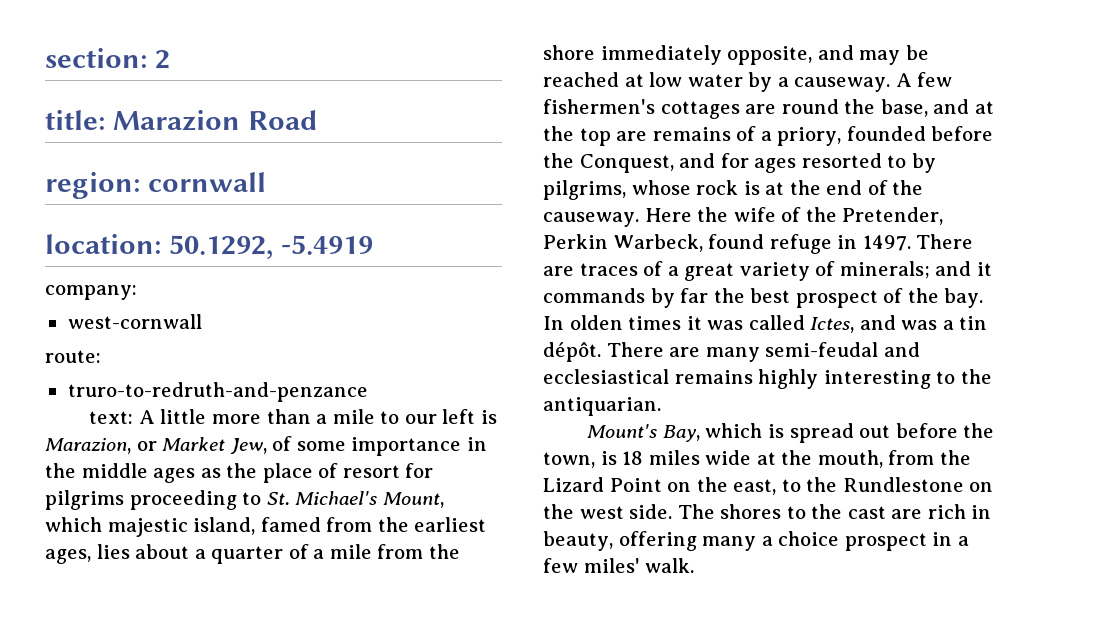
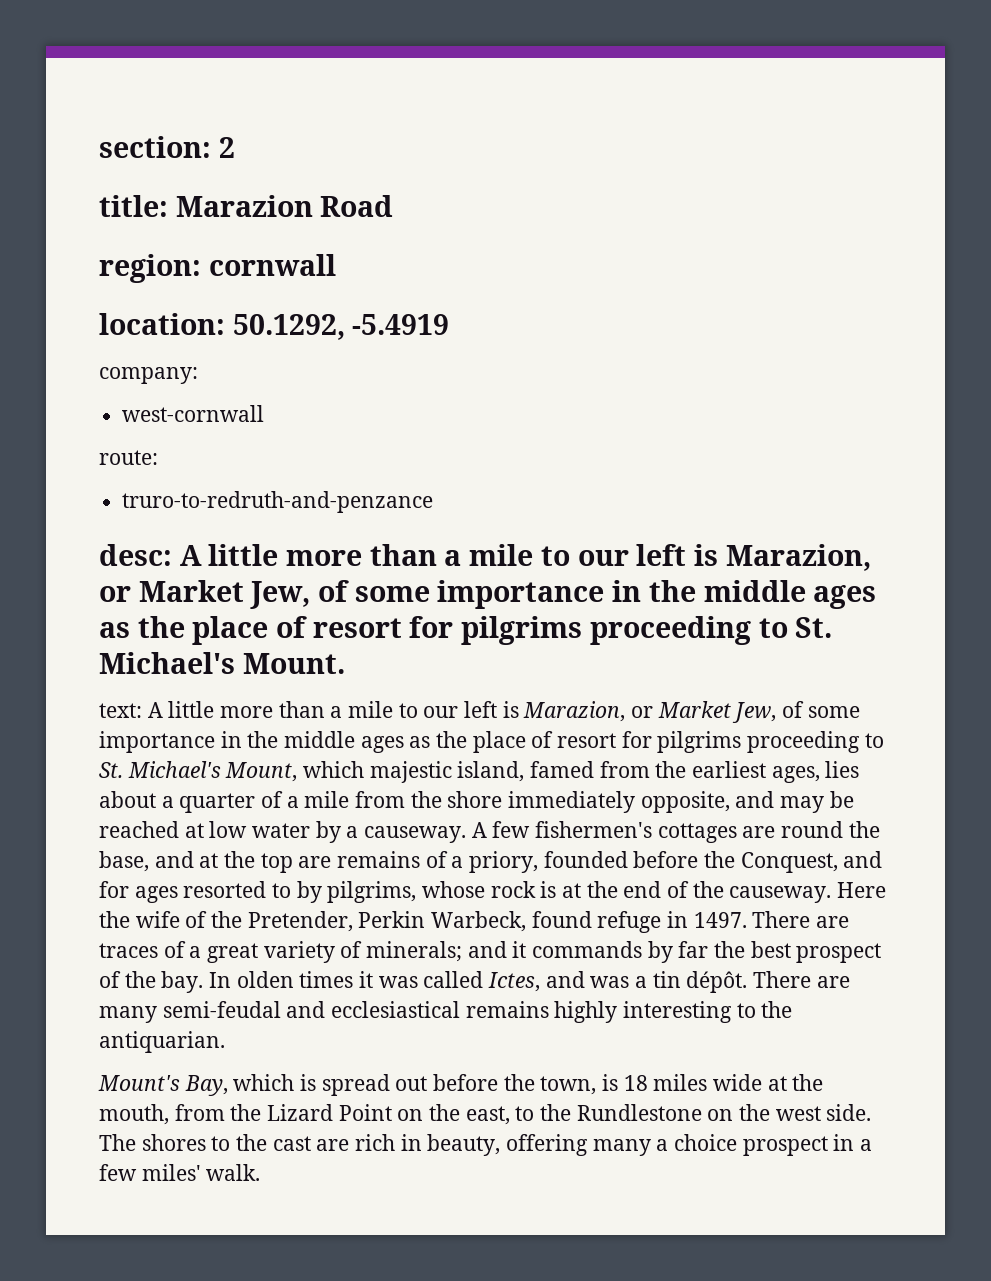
(368, 392) none -> [99,544,871,571] [99,580,877,609] [99,616,833,645] [99,652,345,674] // desc: A little more than a mile to our left is Marazion, or Market Jew, of some importance in the middle ages as the place of resort for pilgrims proceeding to St. Michael's Mount.

